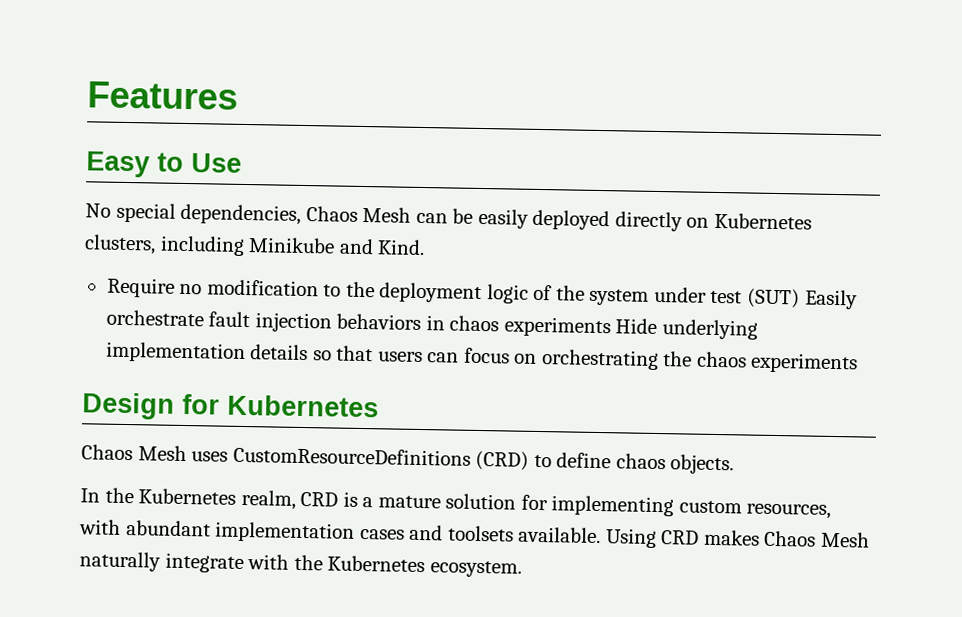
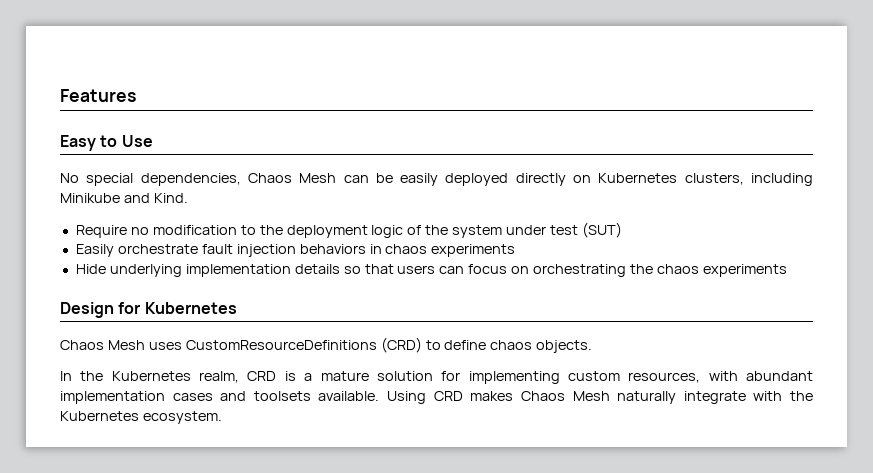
(800, 298) none -> (622, 230) //
(611, 327) none -> (516, 250) //

